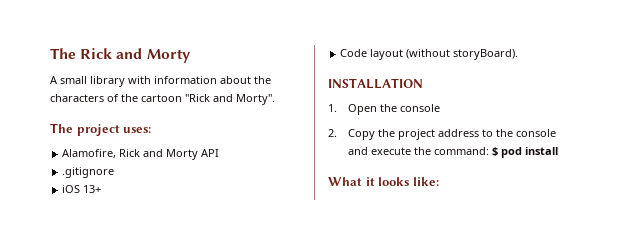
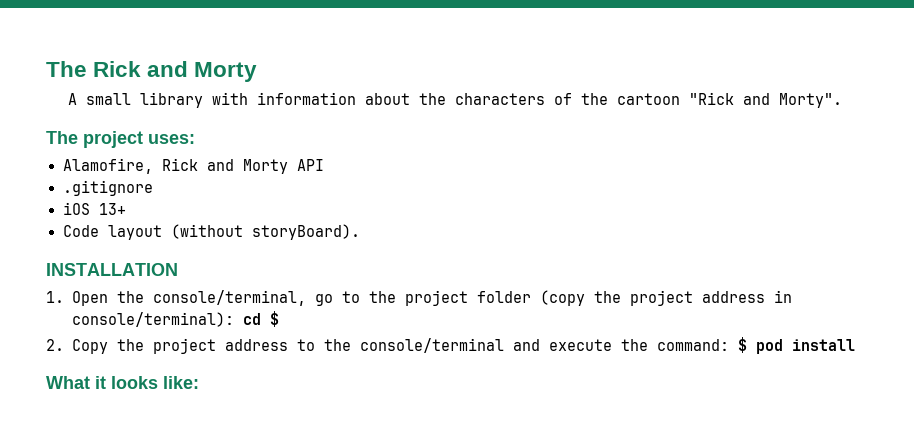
[399,104,440,112] console -> [152,290,792,306] [71,311,279,327] console/terminal, go to the project folder (сopy the project address in console/terminal): cd $
[515,129,556,137] console -> [359,338,504,353] console/terminal

